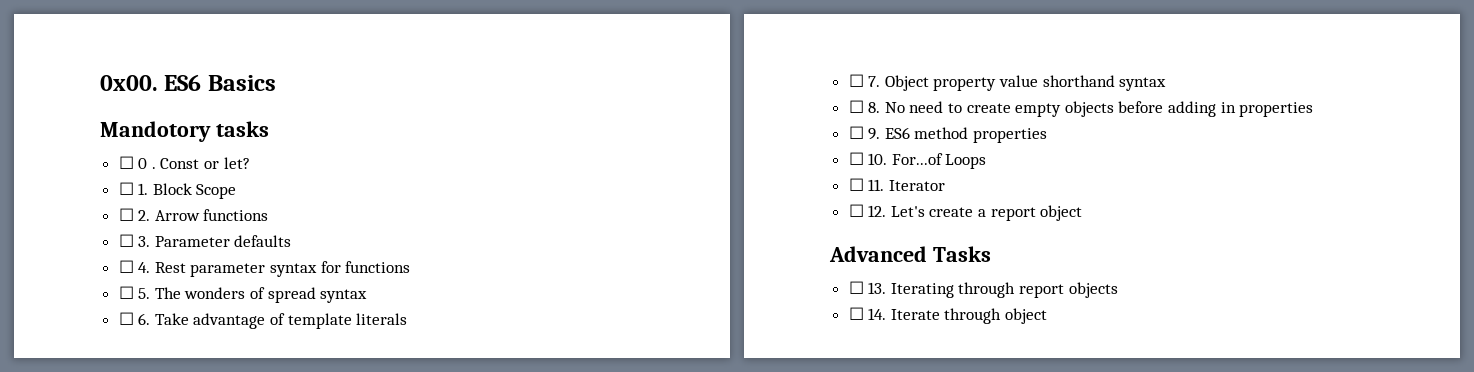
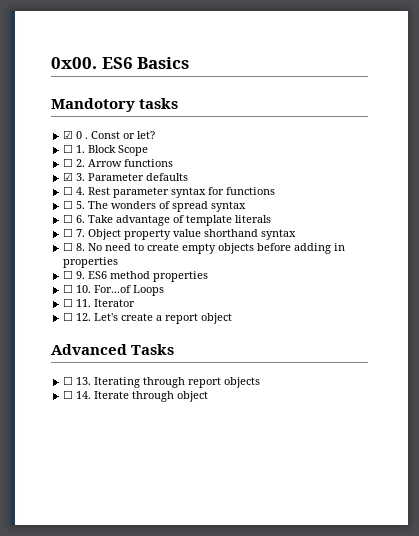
[118,156,134,169] ☐ -> [63,130,74,139] ☑
[118,234,134,247] ☐ -> [63,172,74,181] ☑

